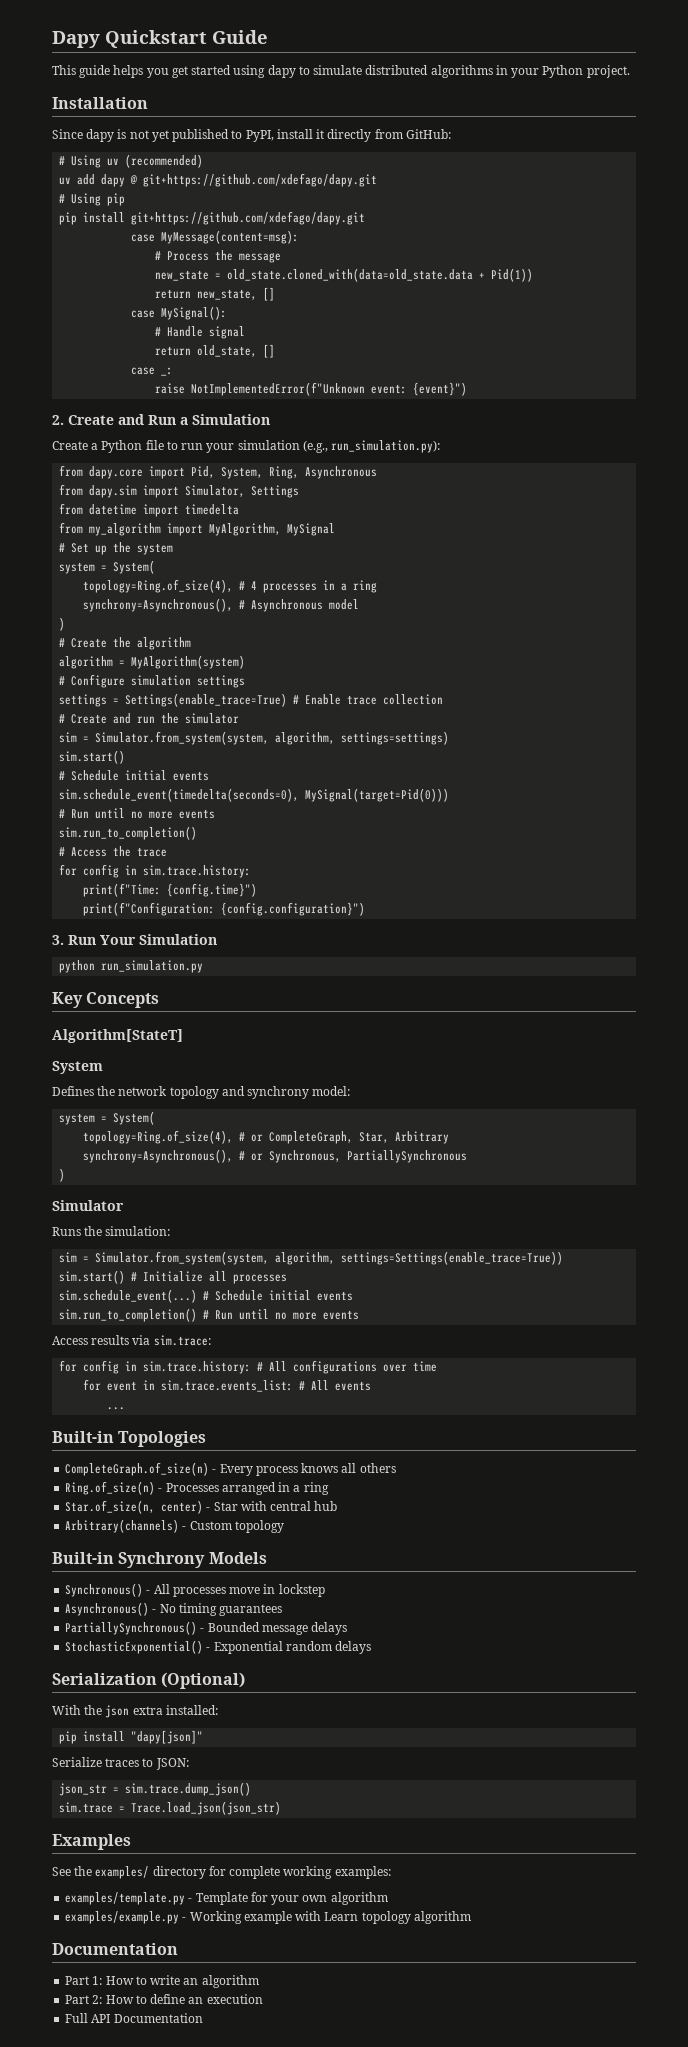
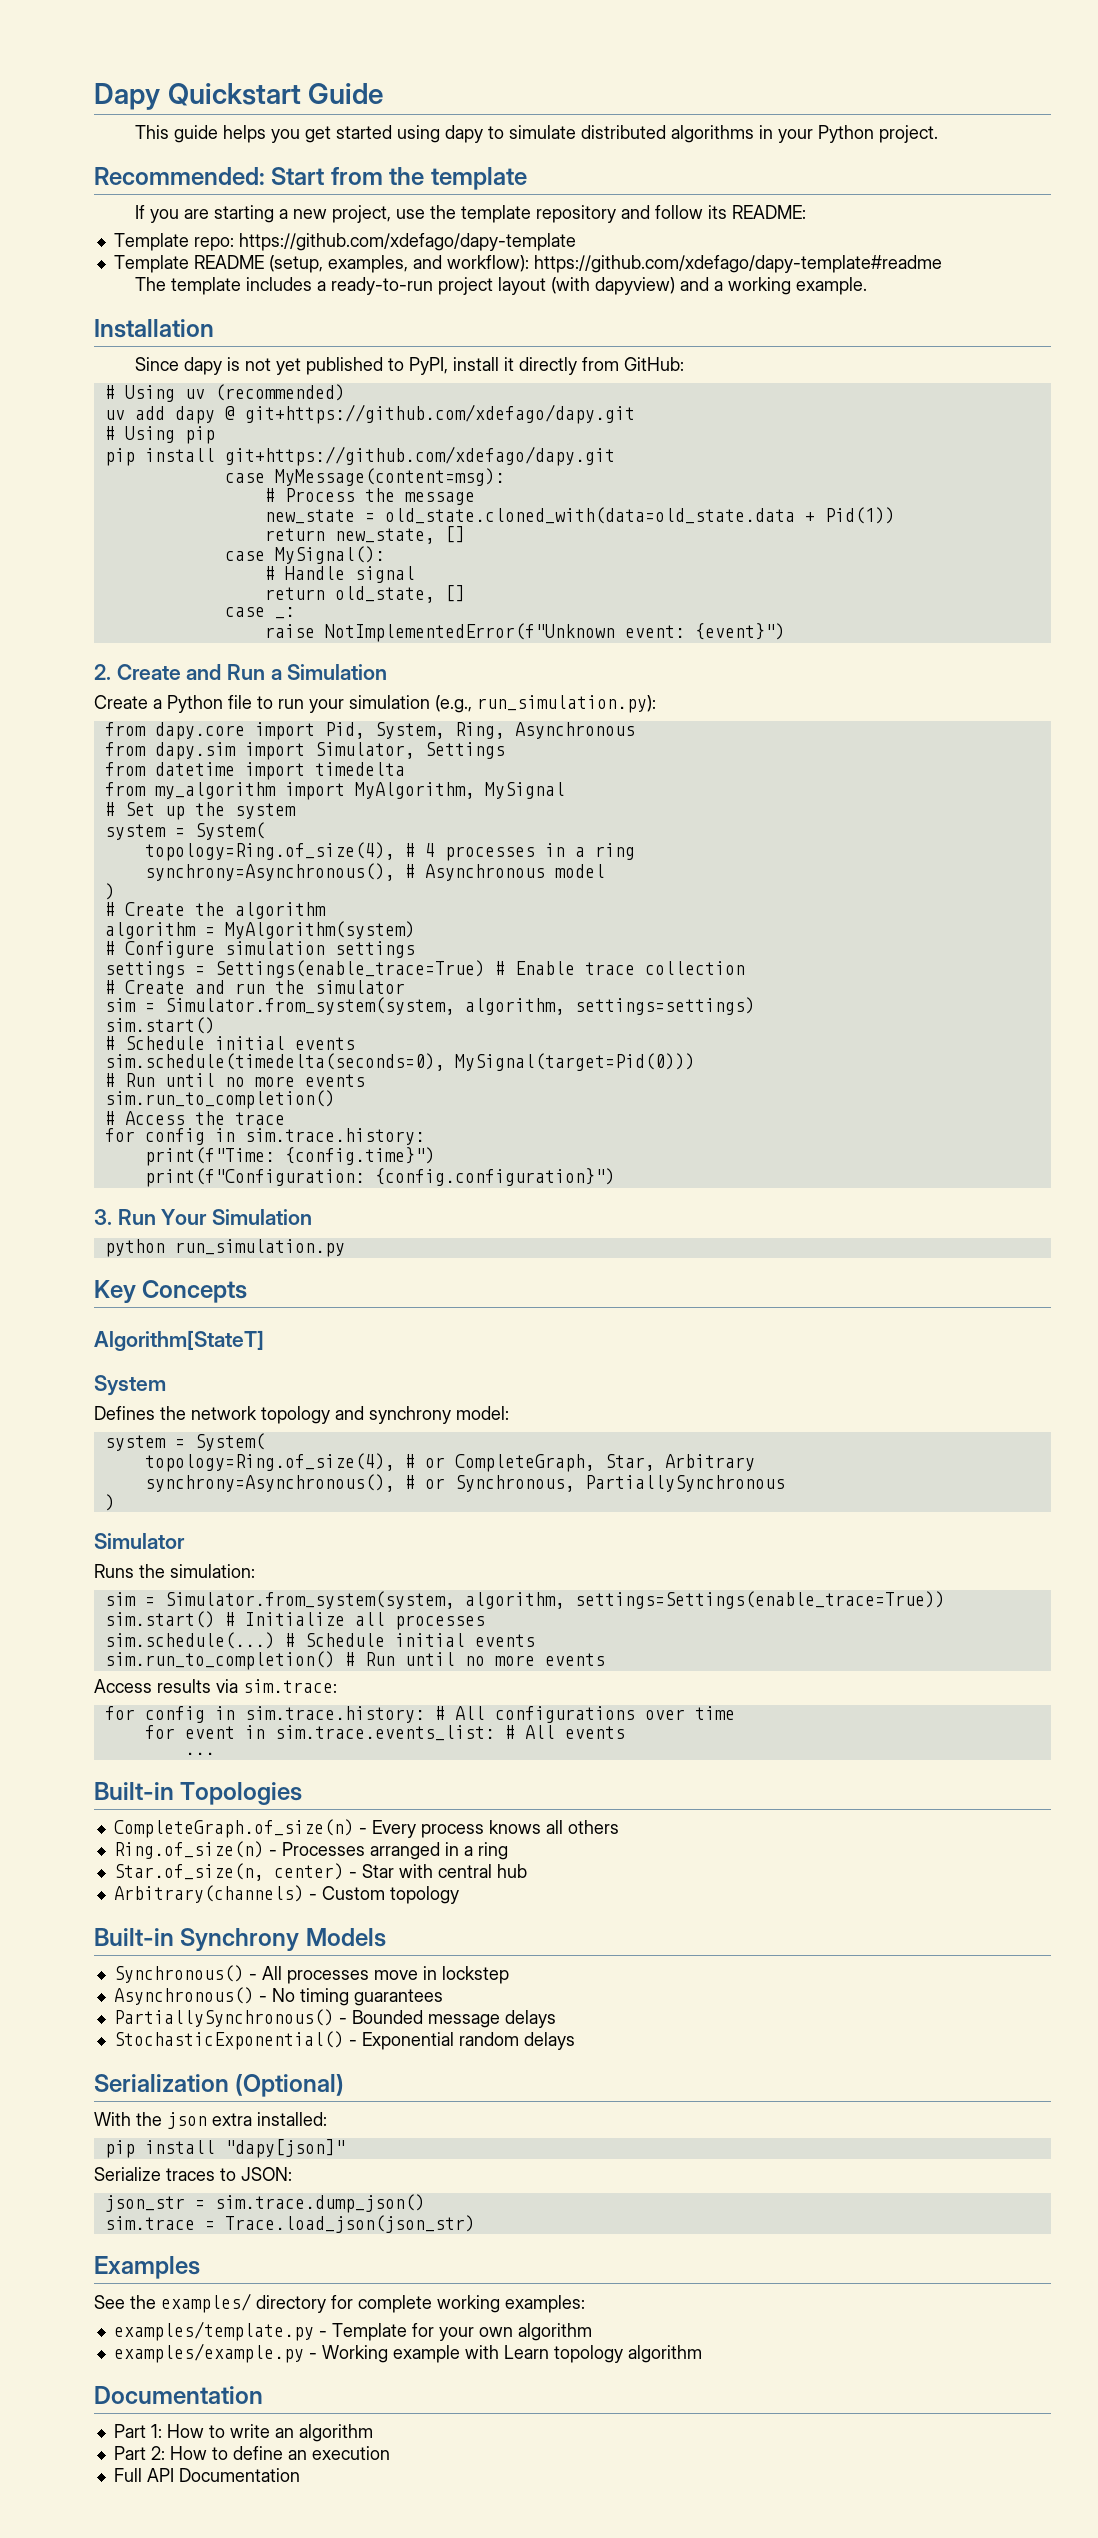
(630, 71) none -> [94,167,527,190] [134,205,806,223] [113,233,576,251] [113,255,942,273] [134,277,867,295] // Recommended: Start from the template // If you are starting a new project, use the template repository and follow its README: // Template repo: https://github.com/xdefago/dapy-template // Template README (setup, examples, and workflow): https://github.com/xdefago/dapy-template#readme // The template includes a ready-to-run project layout (with dapyview) and a working example.
[59,788,300,802] sim.schedule_event(timedelta(seconds=0), -> [104,1053,445,1071] sim.schedule(timedelta(seconds=0),
[59,1289,198,1303] sim.schedule_event(...) -> [104,1632,275,1649] sim.schedule(...)

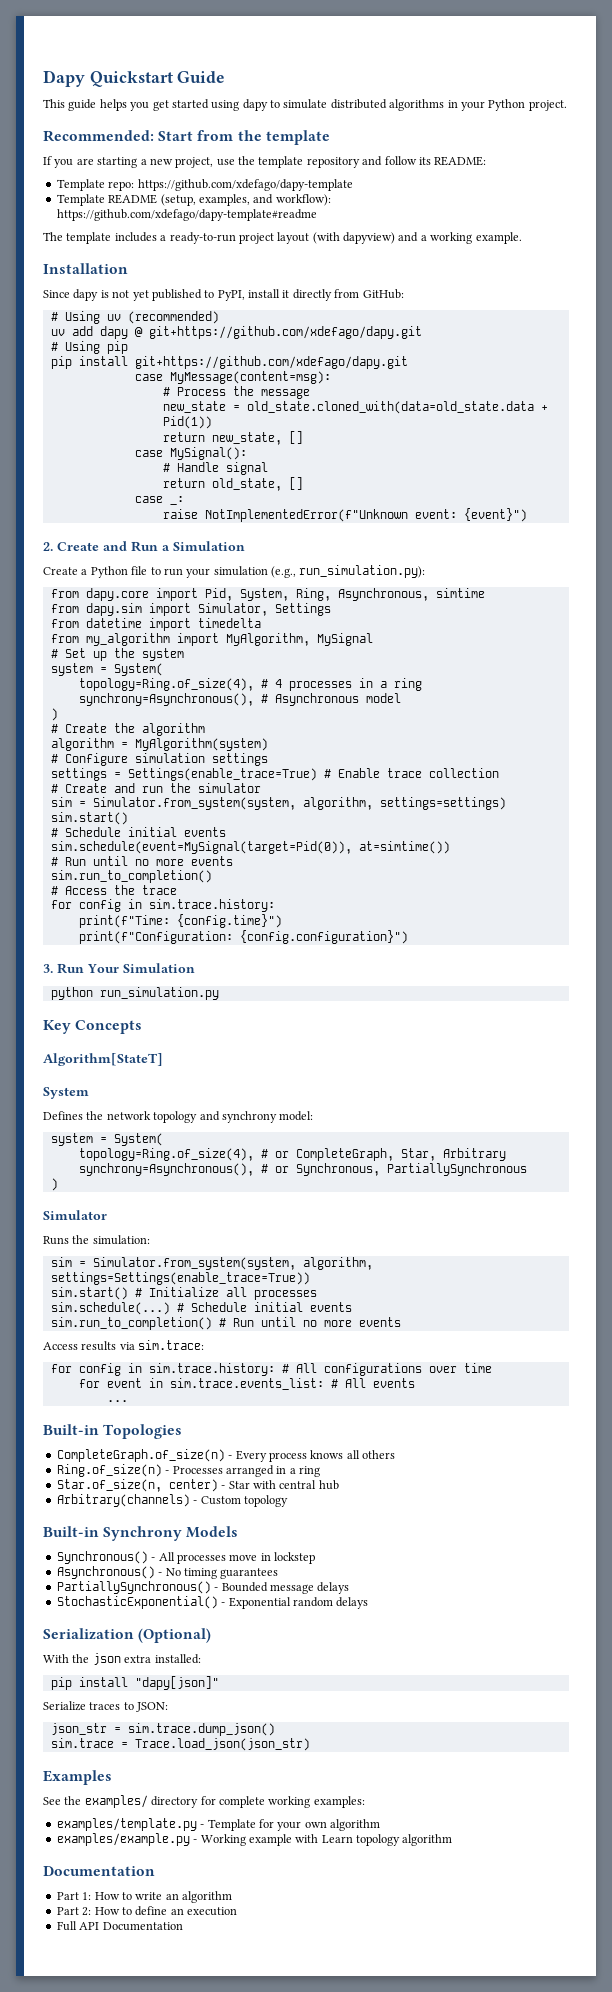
[514,722,635,739] Asynchronous -> [337,588,485,601] Asynchronous, simtime
[104,1053,695,1071] sim.schedule(timedelta(seconds=0), MySignal(target=Pid(0))) -> [50,841,450,854] sim.schedule(event=MySignal(target=Pid(0)), at=simtime())

